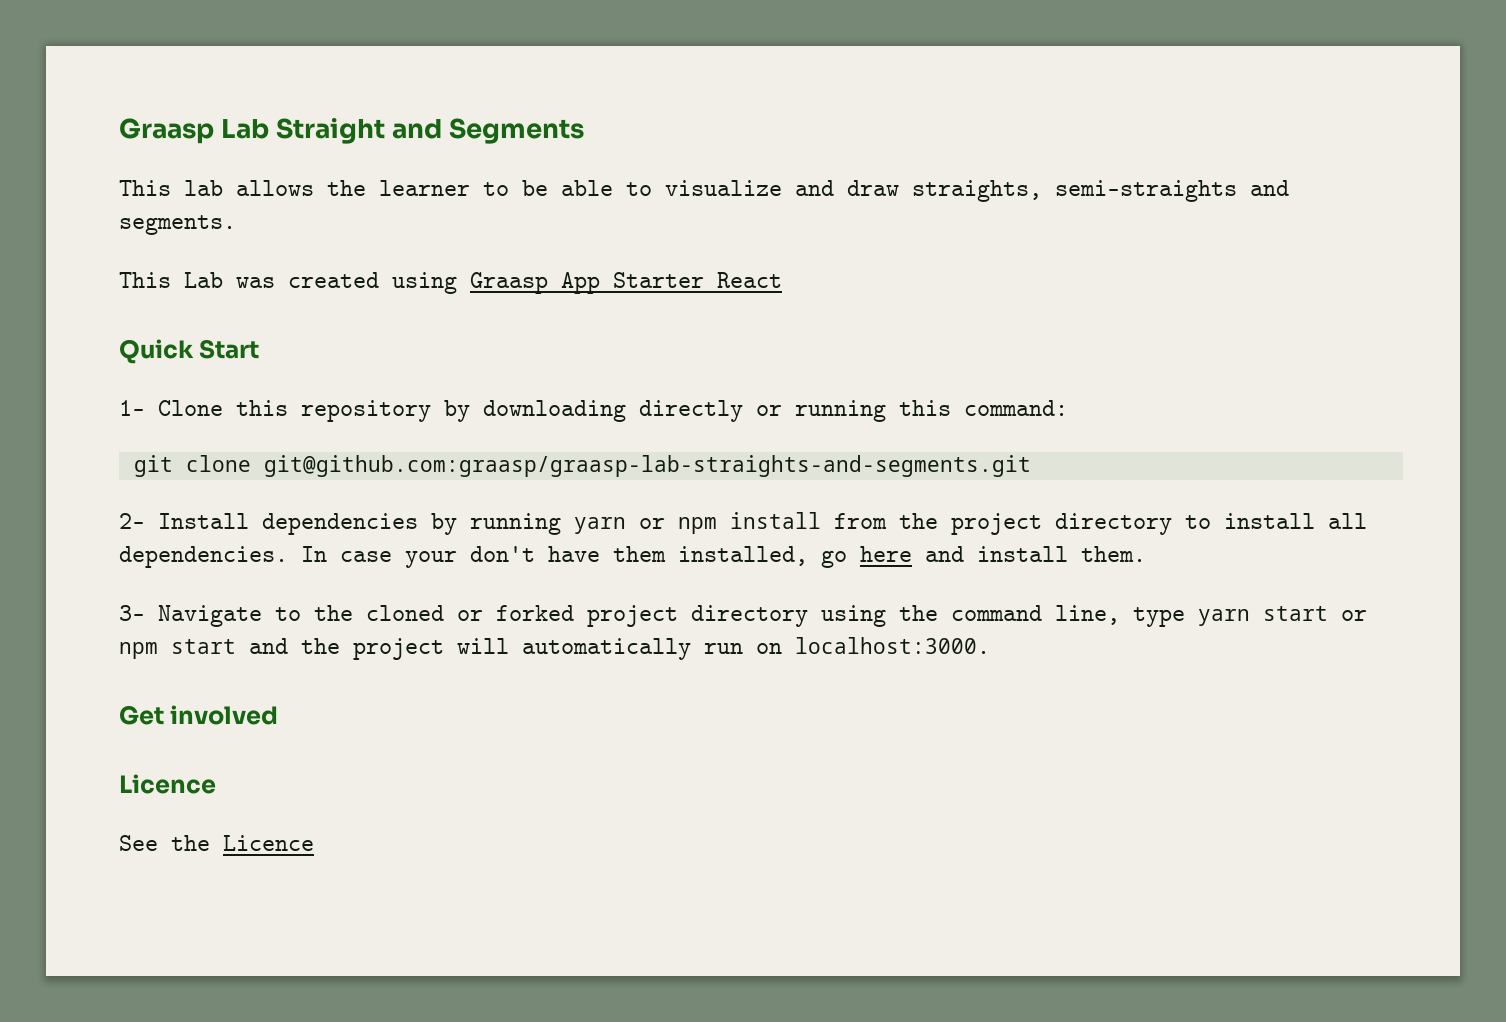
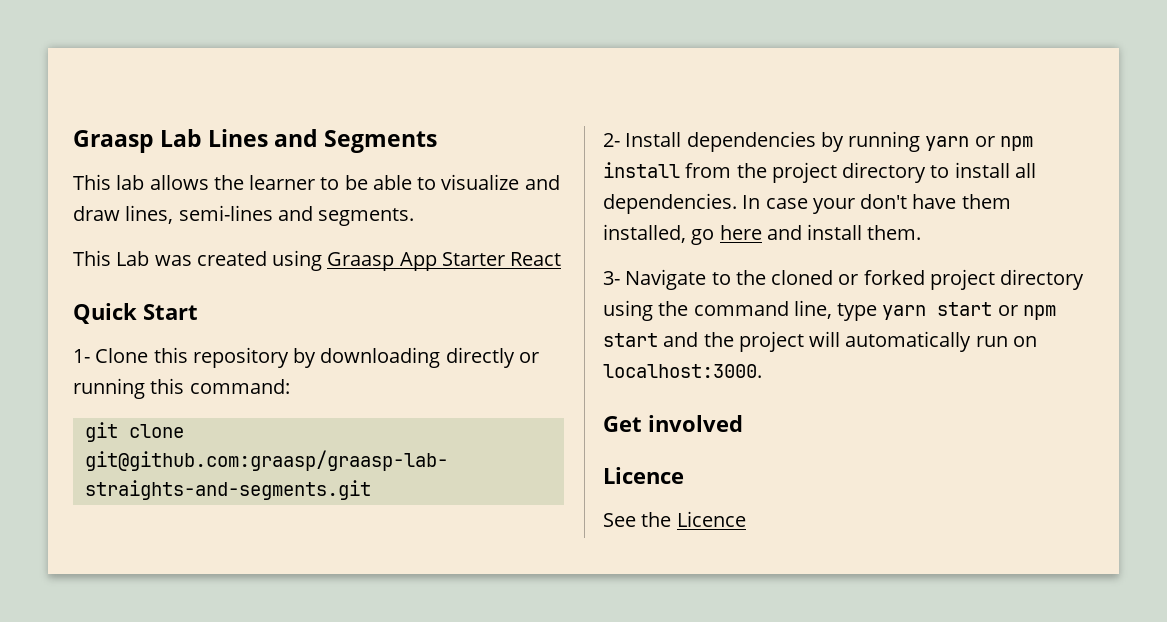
[276,118,386,144] Straight -> [208,129,269,147] Lines
[912,180,1237,202] straights, semi-straights -> [125,205,273,224] lines, semi-lines

